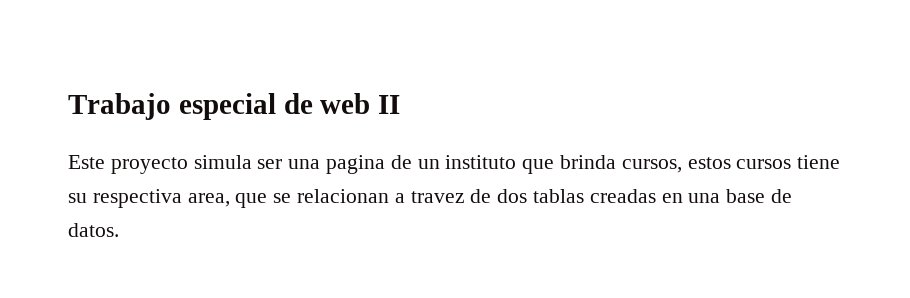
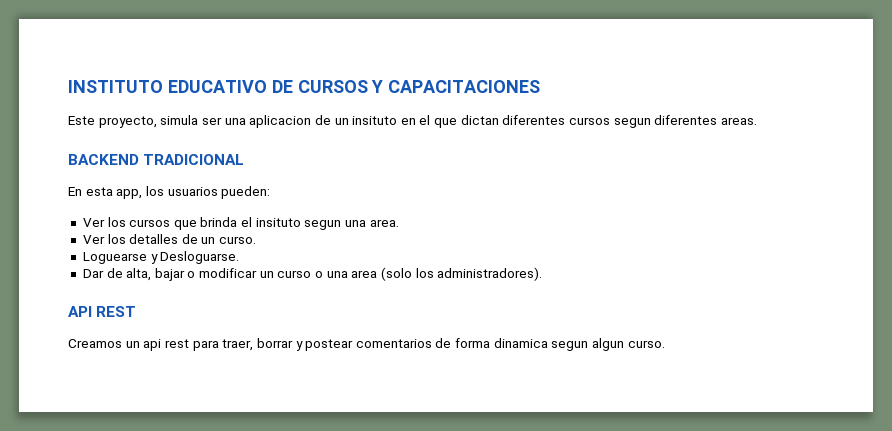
[68,93,401,120] Trabajo especial de web II -> [68,80,541,93] INSTITUTO EDUCATIVO DE CURSOS Y CAPACITACIONES
[110,157,188,174] proyecto -> [98,116,157,128] proyecto,
[326,155,841,174] [68,189,793,208] [68,223,119,237] pagina de un instituto que brinda cursos, estos cursos tiene su respectiva area, que se relacionan a travez de dos tablas creadas en una base de datos. -> [249,115,757,128] [68,154,245,165] [68,186,271,199] [82,217,399,230] [82,234,257,244] [82,251,240,264] [82,267,543,281] [68,306,137,317] [68,338,665,351] aplicacion de un insituto en el que dictan diferentes cursos segun diferentes areas. // BACKEND TRADICIONAL // En esta app, los usuarios pueden: // Ver los cursos que brinda el insituto segun una area. // Ver los detalles de un curso. // Loguearse y Desloguarse. // Dar de alta, bajar o modificar un curso o una area (solo los administradores). // API REST // Creamos un api rest para traer, borrar y postear comentarios de forma dinamica segun algun curso.

